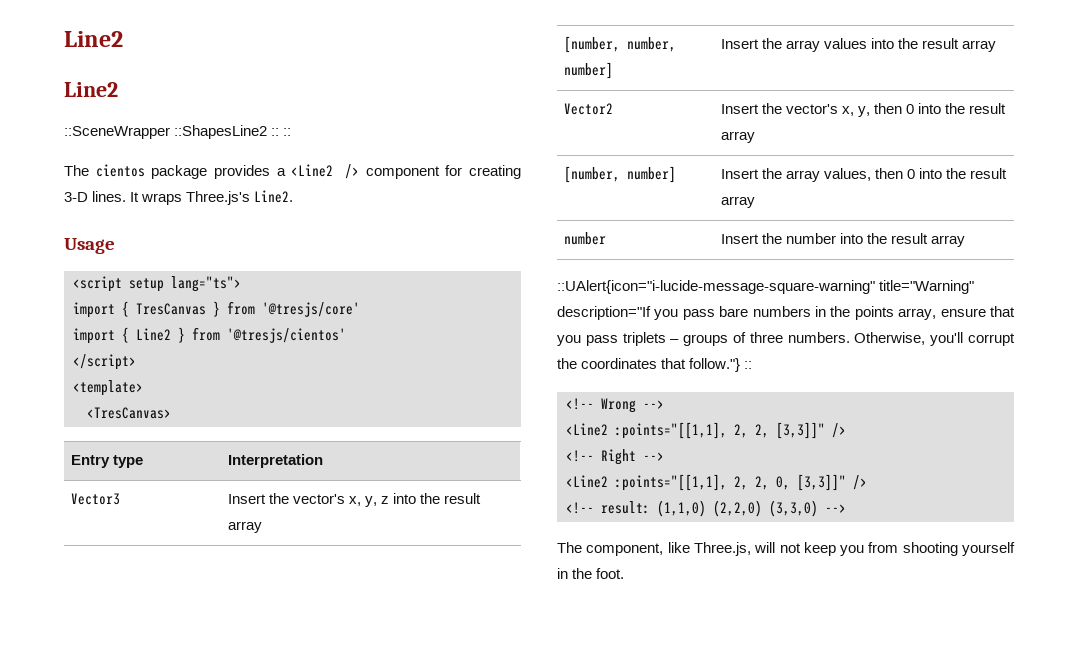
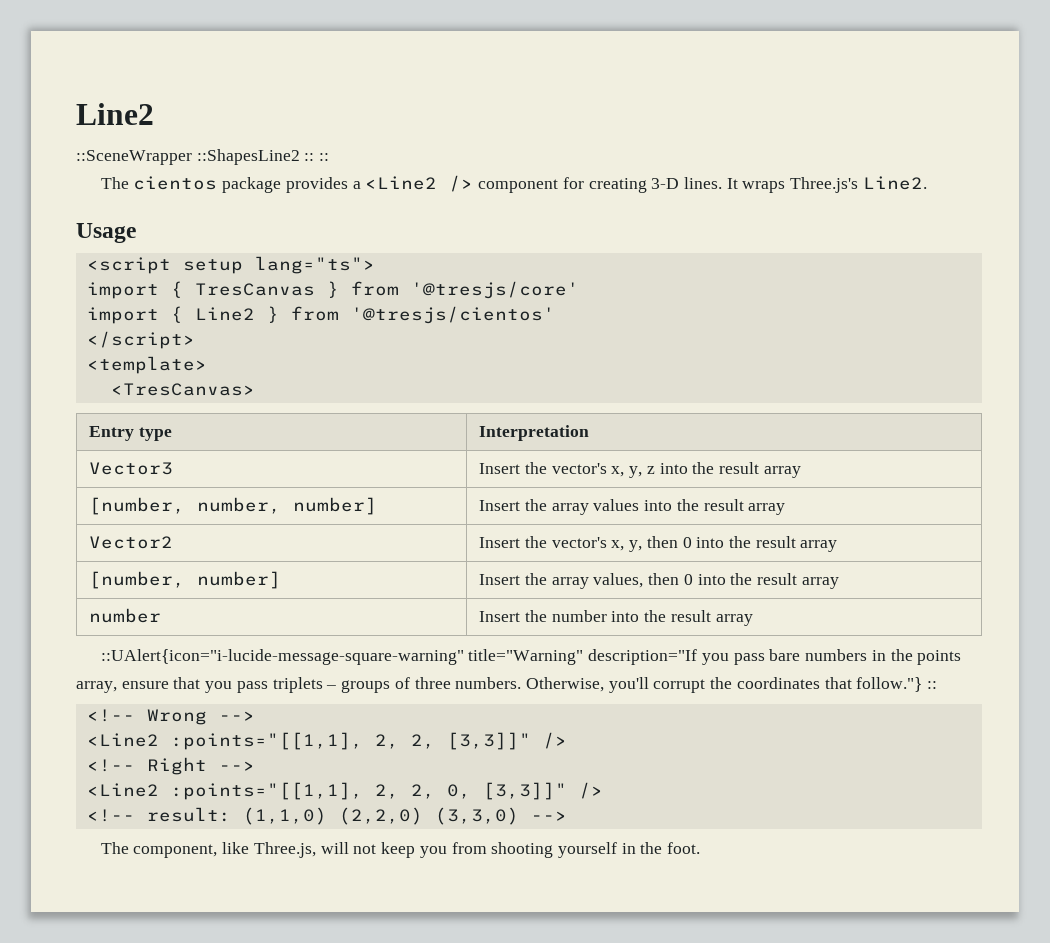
[64,31,123,47] [64,82,118,97] Line2 // Line2 -> [76,103,154,125] Line2

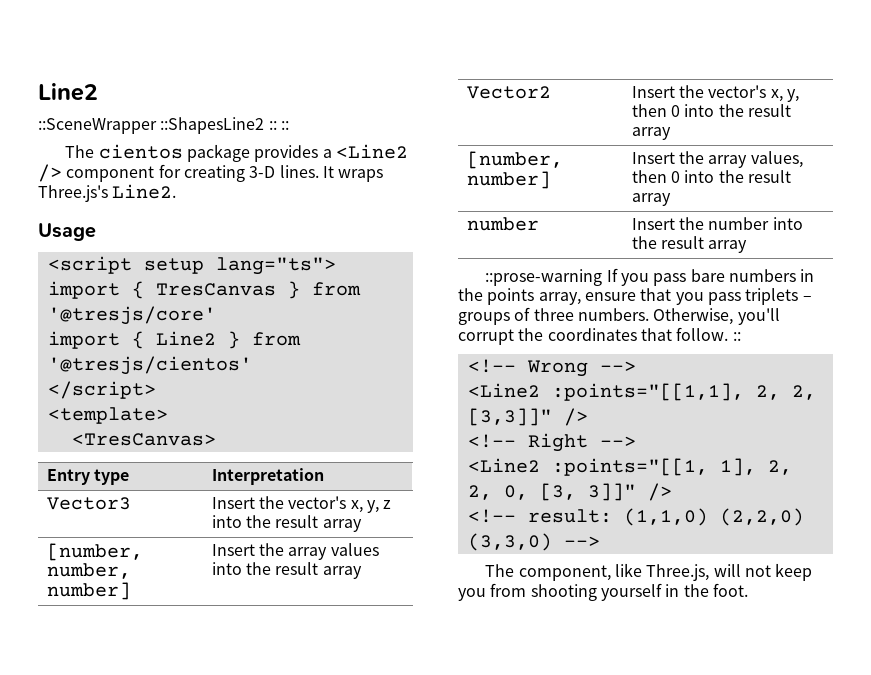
[100,649,698,665] ::UAlert{icon="i-lucide-message-square-warning" title="Warning" description="If -> [485,268,618,286] ::prose-warning If
[856,677,923,692] follow."} -> [676,327,729,341] follow.
[170,782,363,800] :points="[[1,1], -> [551,458,756,476] :points="[[1, 1],
[482,782,567,800] [3,3]]" -> [539,483,636,501] [3, 3]]"

